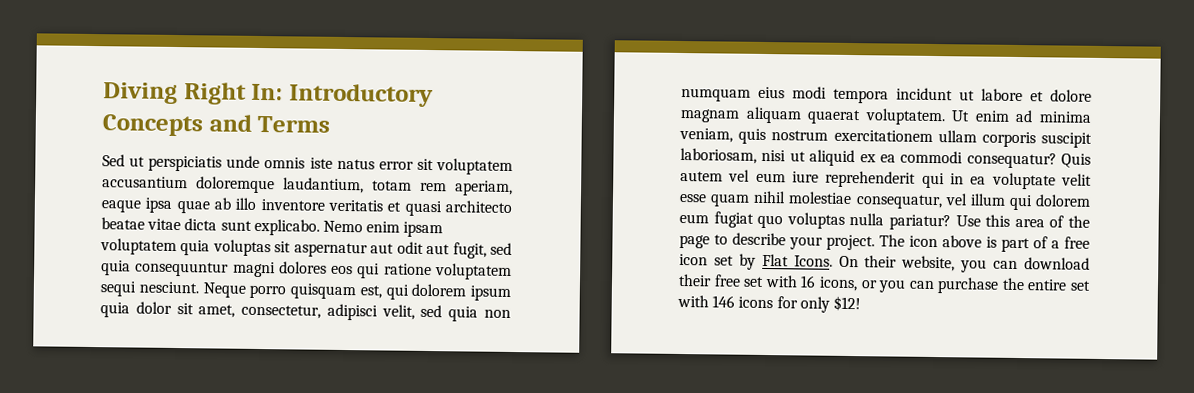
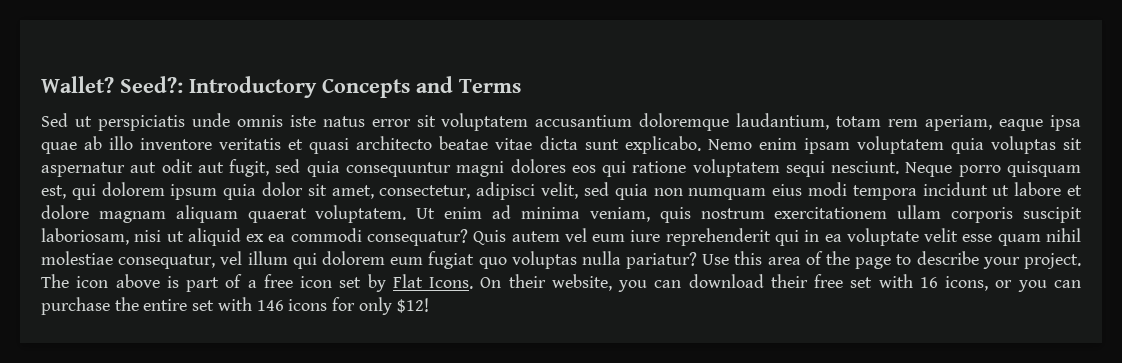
[103,82,284,105] Diving Right In: -> [41,76,183,93] Wallet? Seed?:

